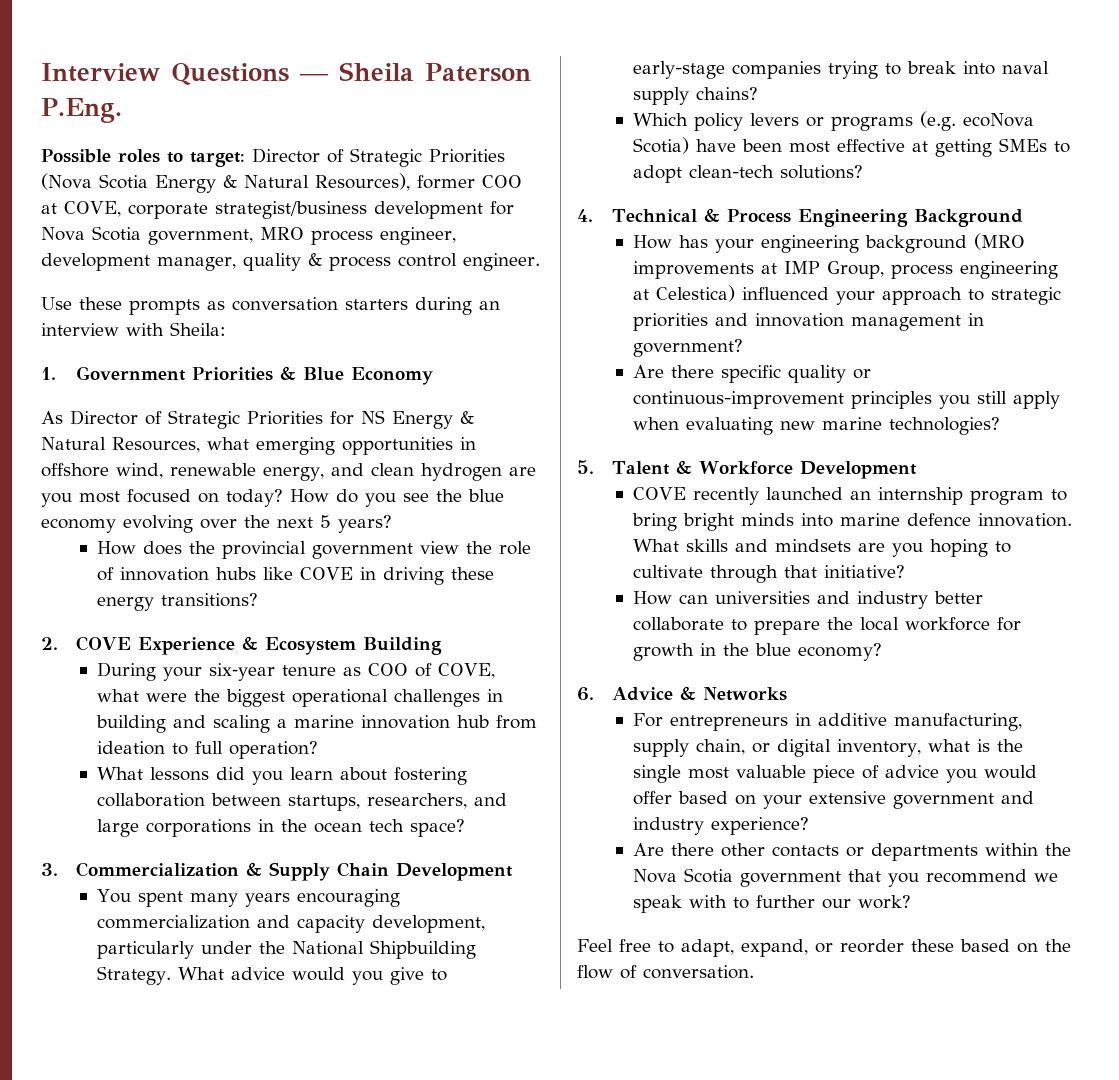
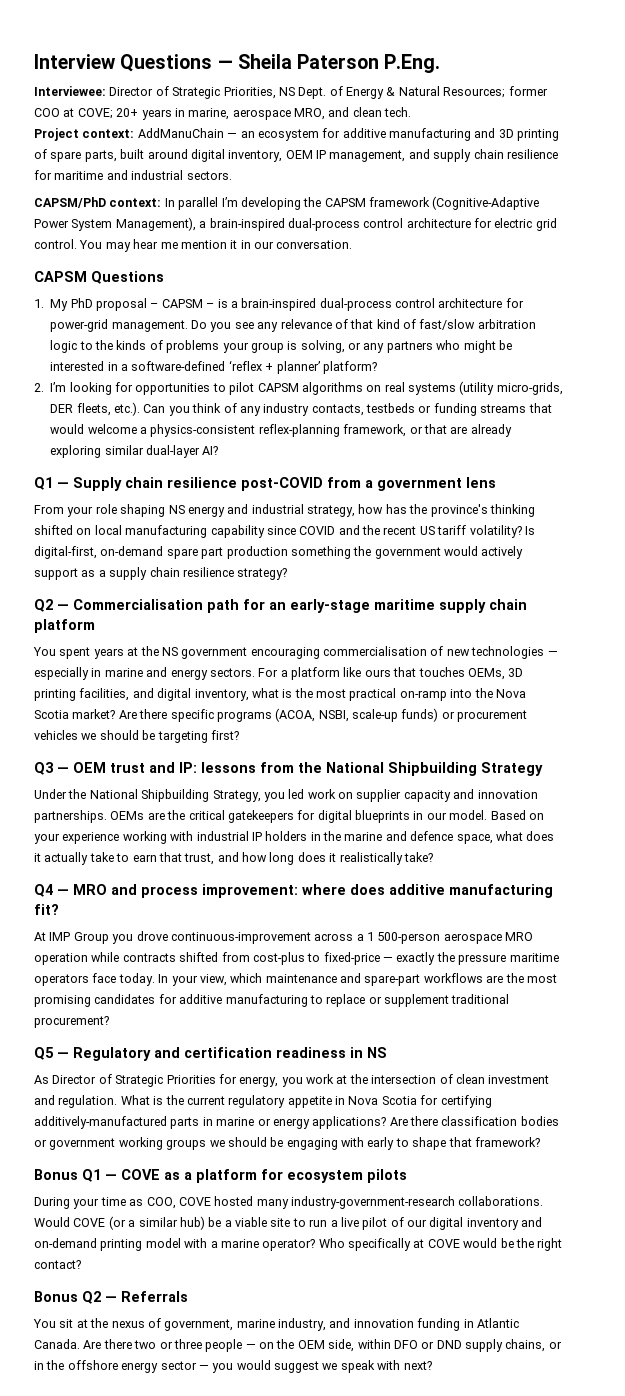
[41,148,505,167] [41,173,410,193] Possible roles to target: Director of Strategic Priorities (Nova Scotia Energy & Natural Resources), -> [34,86,506,99] Interviewee: Director of Strategic Priorities, NS Dept. of Energy & Natural Resources;
[64,201,514,219] [41,226,456,245] [41,253,540,271] [41,297,500,315] [41,322,226,336] [41,366,434,385] COVE, corporate strategist/business development for Nova Scotia government, MRO process engineer, development manager, quality & process control engineer. // Use these prompts as conversation starters during an interview with Sheila: // 1. Government Priorities & Blue Economy -> [77,107,412,120] [34,128,560,141] [34,149,558,162] [34,170,232,180] [34,196,540,210] [34,217,557,231] [34,239,353,252] [34,271,164,284] [34,298,524,311] [50,319,536,332] [50,340,512,353] [50,360,377,374] [34,381,563,395] [50,402,552,416] [50,424,512,437] [50,445,219,458] [34,477,496,491] [34,504,535,517] [34,525,535,538] [34,546,524,559] [34,567,288,580] [34,599,527,613] [34,619,95,633] [33,646,558,659] [34,667,524,680] [34,688,526,701] [34,708,528,722] [34,730,239,743] [34,762,543,776] [34,789,538,802] [34,810,544,823] [34,831,555,844] [34,852,433,865] [34,884,553,898] [34,904,59,915] [34,931,534,944] [34,952,559,965] [34,973,557,986] [34,994,510,1007] [34,1016,109,1028] [34,1047,387,1061] COVE; 20+ years in marine, aerospace MRO, and clean tech. // Project context: AddManuChain — an ecosystem for additive manufacturing and 3D printing of spare parts, built around digital inventory, OEM IP management, and supply chain resilience for maritime and industrial sectors. // CAPSM/PhD context: In parallel I’m developing the CAPSM framework (Cognitive-Adaptive Power System Management), a brain-inspired dual-process control architecture for electric grid control. You may hear me mention it in our conversation. // CAPSM Questions // 1. My PhD proposal – CAPSM – is a brain-inspired dual-process control architecture for power‑grid management. Do you see any relevance of that kind of fast/slow arbitration logic to the kinds of problems your group is solving, or any partners who might be interested in a software‑defined ‘reflex + planner’ platform? // 2. I’m looking for opportunities to pilot CAPSM algorithms on real systems (utility micro‑grids, DER fleets, etc.). Can you think of any industry contacts, testbeds or funding streams that would welcome a physics‑consistent reflex‑planning framework, or that are already exploring similar dual‑layer AI? // Q1 — Supply chain resilience post-COVID from a government lens // From your role shaping NS energy and industrial strategy, how has the province's thinking shifted on local manufacturing capability since COVID and the recent US tariff volatility? Is digital-first, on-demand spare part production something the government would actively support as a supply chain resilience strategy? // Q2 — Commercialisation path for an early-stage maritime supply chain platform // You spent years at the NS government encouraging commercialisation of new technologies — especially in marine and energy sectors. For a platform like ours that touches OEMs, 3D printing facilities, and digital inventory, what is the most practical on-ramp into the Nova Scotia market? Are there specific programs (ACOA, NSBI, scale-up funds) or procurement vehicles we should be targeting first? // Q3 — OEM trust and IP: lessons from the National Shipbuilding Strategy // Under the National Shipbuilding Strategy, you led work on supplier capacity and innovation partnerships. OEMs are the critical gatekeepers for digital blueprints in our model. Based on your experience working with industrial IP holders in the marine and defence space, what does it actually take to earn that trust, and how long does it realistically take? // Q4 — MRO and process improvement: where does additive manufacturing fit? // At IMP Group you drove continuous-improvement across a 1 500-person aerospace MRO operation while contracts shifted from cost-plus to fixed-price — exactly the pressure maritime operators face today. In your view, which maintenance and spare-part workflows are the most promising candidates for additive manufacturing to replace or supplement traditional procurement? // Q5 — Regulatory and certification readiness in NS
[361,410,474,429] [41,437,476,455] [41,463,536,481] [41,489,504,507] [41,515,392,533] [97,541,532,559] [97,567,495,585] [97,593,259,611] [41,636,443,655] [97,662,496,681] [97,689,504,707] [96,715,538,733] [97,741,319,759] [97,767,468,785] [97,793,508,811] [97,819,466,837] [41,862,514,881] [97,889,401,907] [97,915,486,933] [97,940,477,959] [97,966,448,985] [633,61,1050,79] [633,87,759,105] [633,111,1035,131] [633,137,1071,157] [633,165,864,183] [577,208,1024,227] [633,233,1026,253] [633,261,1059,279] [633,285,1062,305] [633,313,985,331] [633,339,744,357] [633,365,872,383] [633,391,1061,409] [633,417,1001,435] [577,460,918,479] [633,487,1068,505] [632,513,1073,531] [633,539,1012,557] [633,565,906,583] [633,591,984,609] [633,617,1022,635] [633,643,883,661] [577,686,788,701] [633,713,1023,731] [633,739,1024,757] [633,765,1038,783] [633,791,1035,809] [633,817,810,835] [633,843,1072,861] [633,868,1059,887] [633,895,912,913] [577,939,1071,957] [577,965,754,979] NS Energy & Natural Resources, what emerging opportunities in offshore wind, renewable energy, and clean hydrogen are you most focused on today? How do you see the blue economy evolving over the next 5 years? // How does the provincial government view the role of innovation hubs like COVE in driving these energy transitions? // 2. COVE Experience & Ecosystem Building // During your six‑year tenure as COO of COVE, what were the biggest operational challenges in building and scaling a marine innovation hub from ideation to full operation? // What lessons did you learn about fostering collaboration between startups, researchers, and large corporations in the ocean tech space? // 3. Commercialization & Supply Chain Development // You spent many years encouraging commercialization and capacity development, particularly under the National Shipbuilding Strategy. What advice would you give to early-stage companies trying to break into naval supply chains? // Which policy levers or programs (e.g. ecoNova Scotia) have been most effective at getting SMEs to adopt clean-tech solutions? // 4. Technical & Process Engineering Background // How has your engineering background (MRO improvements at IMP Group, process engineering at Celestica) influenced your approach to strategic priorities and innovation management in government? // Are there specific quality or continuous-improvement principles you still apply when evaluating new marine technologies? // 5. Talent & Workforce Development // COVE recently launched an internship program to bring bright minds into marine defence innovation. What skills and mindsets are you hoping to cultivate through that initiative? // How can universities and industry better collaborate to prepare the local workforce for growth in the blue economy? // 6. Advice & Networks // For entrepreneurs in additive manufacturing, supply chain, or digital inventory, what is the single most valuable piece of advice you would offer based on your extensive government and industry experience? // Are there other contacts or departments within the Nova Scotia government that you recommend we speak with to further our work? // Feel free to adapt, expand, or reorder these based on the flow of conversation. -> [239,1074,550,1087] [34,1095,492,1108] [34,1116,559,1129] [34,1137,540,1150] [34,1169,407,1183] [34,1196,544,1209] [34,1216,543,1230] [34,1238,563,1251] [34,1260,81,1269] [34,1291,188,1304] [33,1318,519,1331] [34,1339,562,1352] [34,1360,432,1373] energy, you work at the intersection of clean investment and regulation. What is the current regulatory appetite in Nova Scotia for certifying additively-manufactured parts in marine or energy applications? Are there classification bodies or government working groups we should be engaging with early to shape that framework? // Bonus Q1 — COVE as a platform for ecosystem pilots // During your time as COO, COVE hosted many industry-government-research collaborations. Would COVE (or a similar hub) be a viable site to run a live pilot of our digital inventory and on-demand printing model with a marine operator? Who specifically at COVE would be the right contact? // Bonus Q2 — Referrals // You sit at the nexus of government, marine industry, and innovation funding in Atlantic Canada. Are there two or three people — on the OEM side, within DFO or DND supply chains, or in the offshore energy sector — you would suggest we speak with next?

